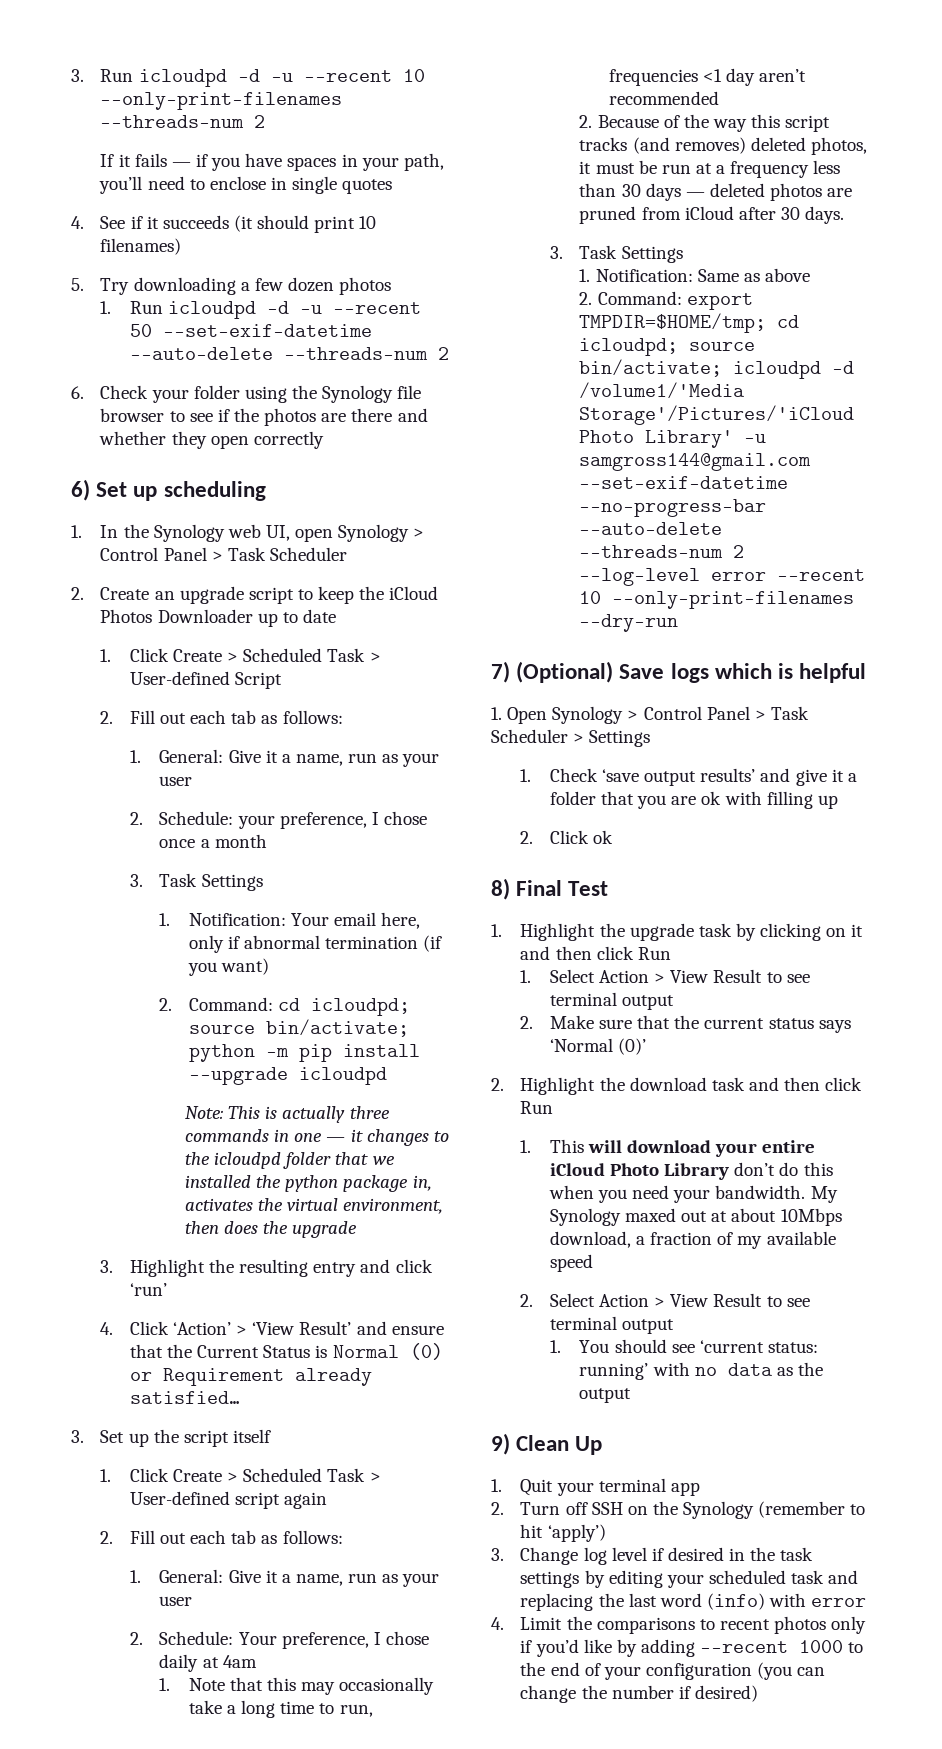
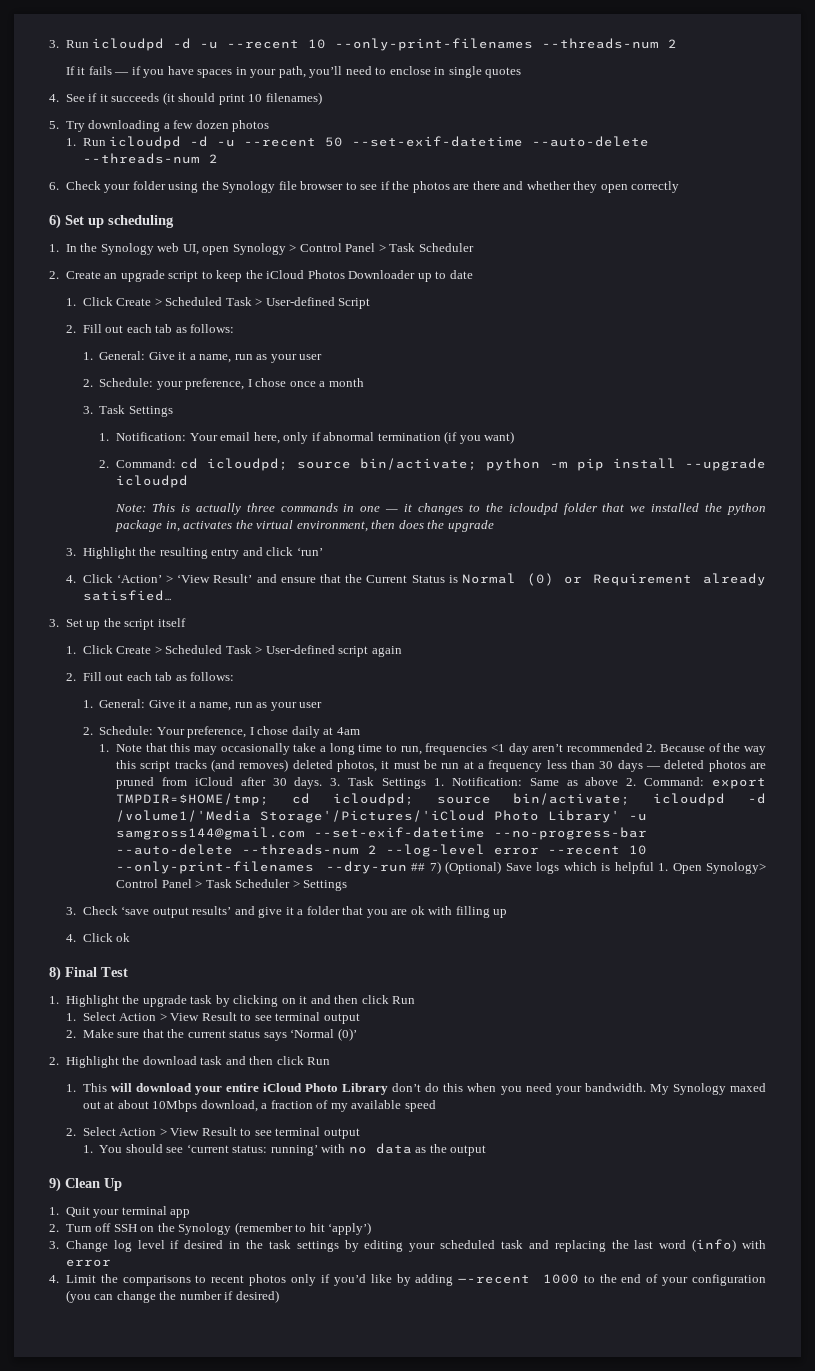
(719, 98) // -> (643, 747) none
[549,245,683,263] // 3. Task Settings // -> [330,777,427,789] 3. Task Settings
(810, 275) // -> (619, 781) none
(679, 623) // -> [411,863,426,871] ##
(867, 673) // -> (654, 868) none
[552,706,639,724] Synology > -> [705,862,766,874] Synology>
[520,769,532,782] 1. -> [65,907,76,915] 3.
[520,831,534,844] 2. -> [65,934,76,942] 4.

